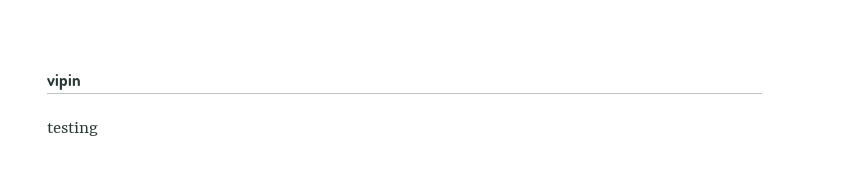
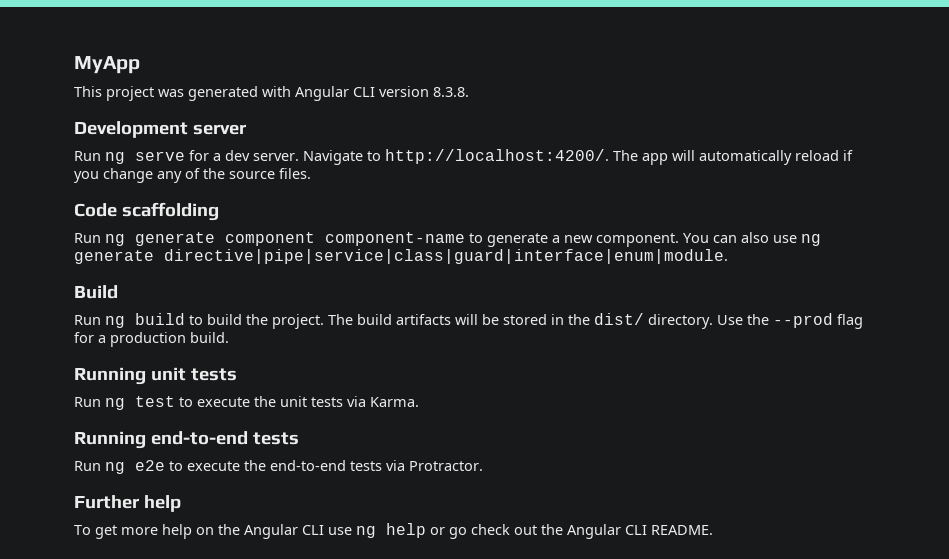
[47,74,81,90] [47,122,98,136] vipin // testing -> [74,56,140,74] [74,86,469,101] [74,121,247,138] [74,149,853,165] [74,168,311,183] [74,202,219,221] [74,232,821,247] [74,249,728,264] [74,285,118,299] [74,313,863,329] [74,332,229,347] [74,367,237,385] [74,396,419,410] [74,431,299,449] [74,460,483,474] [74,495,181,512] [74,523,713,539] MyApp // This project was generated with Angular CLI version 8.3.8. // Development server // Run ng serve for a dev server. Navigate to http://localhost:4200/. The app will automatically reload if you change any of the source files. // Code scaffolding // Run ng generate component component-name to generate a new component. You can also use ng generate directive|pipe|service|class|guard|interface|enum|module. // Build // Run ng build to build the project. The build artifacts will be stored in the dist/ directory. Use the --prod flag for a production build. // Running unit tests // Run ng test to execute the unit tests via Karma. // Running end-to-end tests // Run ng e2e to execute the end-to-end tests via Protractor. // Further help // To get more help on the Angular CLI use ng help or go check out the Angular CLI README.

